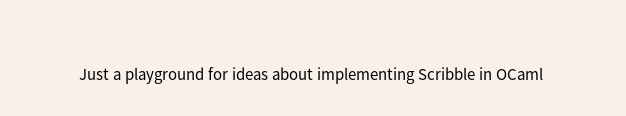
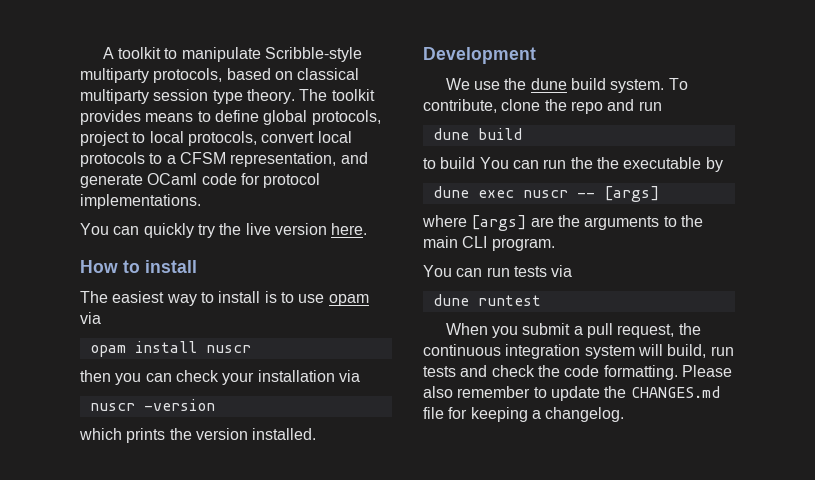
[79,67,544,84] Just a playground for ideas about implementing Scribble in OCaml -> [102,47,363,62] [80,68,360,83] [80,89,375,104] [80,110,381,125] [80,131,352,146] [80,152,368,167] [80,173,321,188] [80,194,201,209] [80,223,368,238] [80,260,197,273] [80,291,369,306] [80,312,101,324] [89,341,251,357] [80,370,360,385] [89,399,215,411] [79,428,317,443] [423,47,536,64] [445,78,688,93] [423,99,662,114] [432,128,522,140] [423,157,723,172] [432,186,659,202] [422,215,703,231] [423,236,555,251] [423,265,573,277] [432,294,541,306] [445,323,701,338] [423,344,734,359] [423,365,732,380] [423,386,720,401] [423,407,625,422] A toolkit to manipulate Scribble-style multiparty protocols, based on classical multiparty session type theory. The toolkit provides means to define global protocols, project to local protocols, convert local protocols to a CFSM representation, and generate OCaml code for protocol implementations. // You can quickly try the live version here. // How to install // The easiest way to install is to use opam via // opam install nuscr // then you can check your installation via // nuscr -version // which prints the version installed. // Development // We use the dune build system. To contribute, clone the repo and run // dune build // to build You can run the the executable by // dune exec nuscr -- [args] // where [args] are the arguments to the main CLI program. // You can run tests via // dune runtest // When you submit a pull request, the continuous integration system will build, run tests and check the code formatting. Please also remember to update the CHANGES.md file for keeping a changelog.

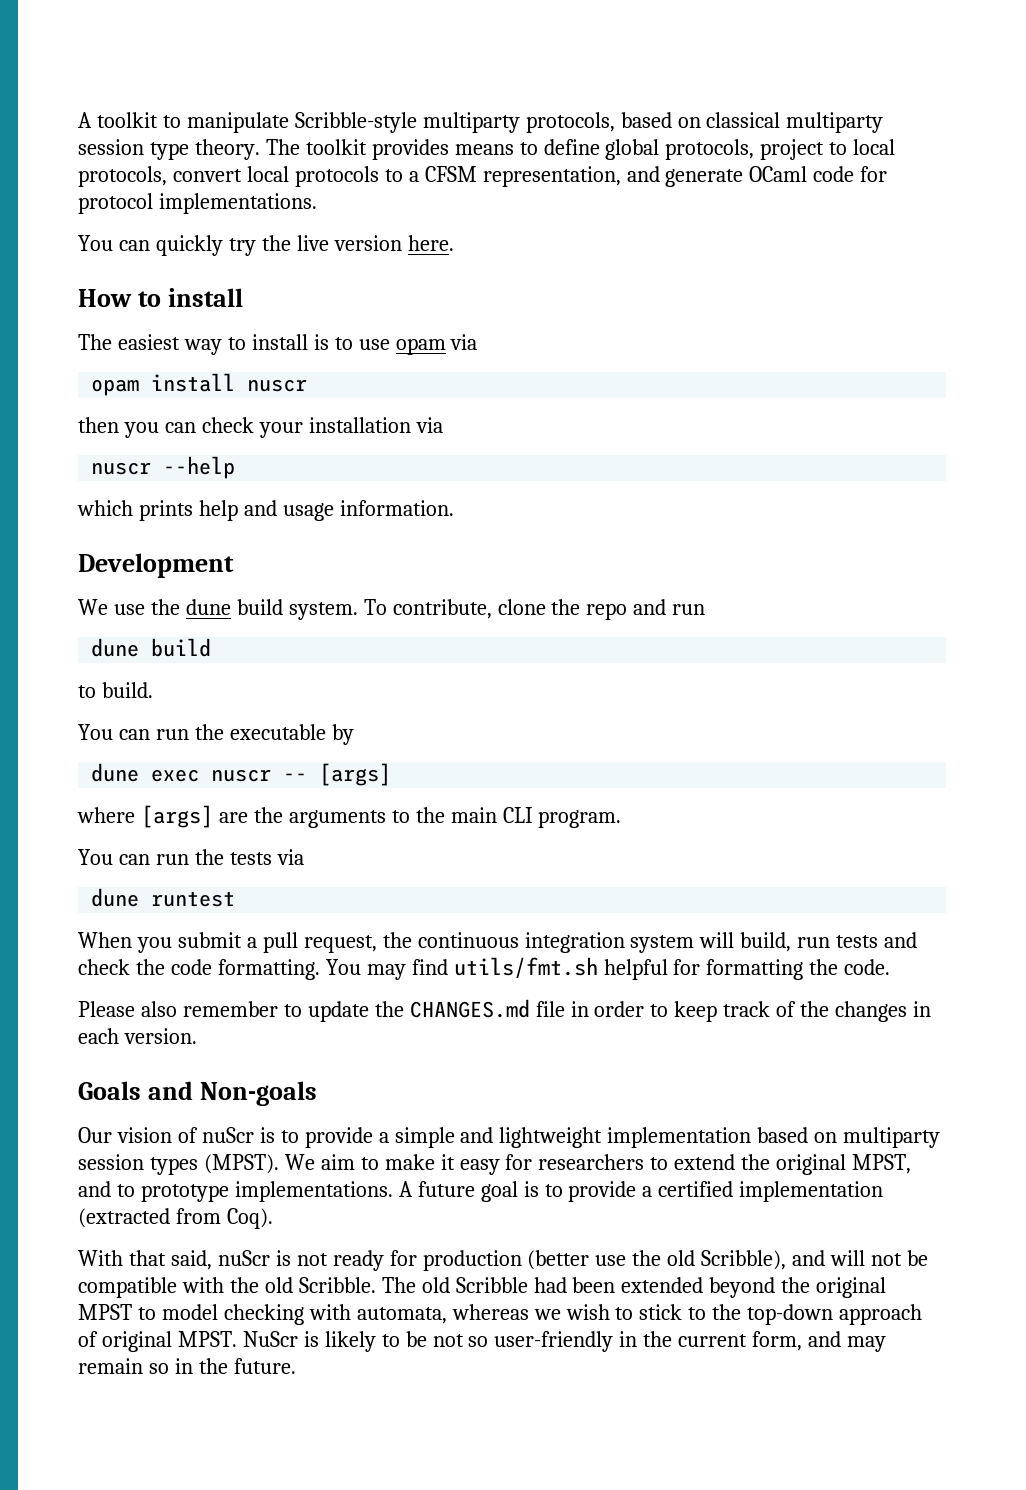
[143,399,215,411] -version -> [163,456,236,479] --help
[169,428,317,440] the version installed. -> [198,500,454,521] help and usage information.
[440,157,619,169] build You can run the the -> [101,682,153,698] [78,724,224,740] build. // You can run the
(510, 272) none -> [194,849,224,865] the
(678, 372) none -> [325,957,891,980] You may find utils/fmt.sh helpful for formatting the code. //
[448,407,625,422] for keeping a changelog. -> [570,1001,932,1022] [78,1028,197,1044] [78,1081,317,1106] [78,1127,941,1148] [78,1154,912,1175] [78,1181,884,1202] [78,1208,273,1229] [78,1250,928,1271] [78,1277,887,1298] [78,1304,923,1325] [78,1331,887,1352] [78,1358,296,1374] in order to keep track of the changes in each version. // Goals and Non-goals // Our vision of nuScr is to provide a simple and lightweight implementation based on multiparty session types (MPST). We aim to make it easy for researchers to extend the original MPST, and to prototype implementations. A future goal is to provide a certified implementation (extracted from Coq). // With that said, nuScr is not ready for production (better use the old Scribble), and will not be compatible with the old Scribble. The old Scribble had been extended beyond the original MPST to model checking with automata, whereas we wish to stick to the top-down approach of original MPST. NuScr is likely to be not so user-friendly in the current form, and may remain so in the future.

